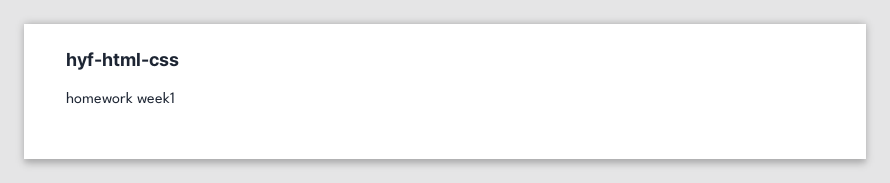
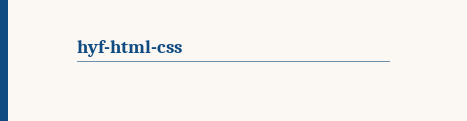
[66,92,176,104] // homework week1 -> (182, 48) none

